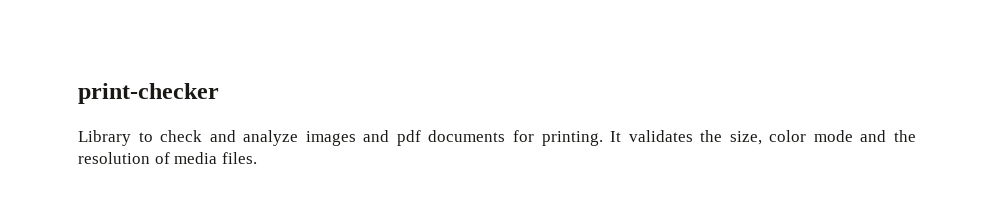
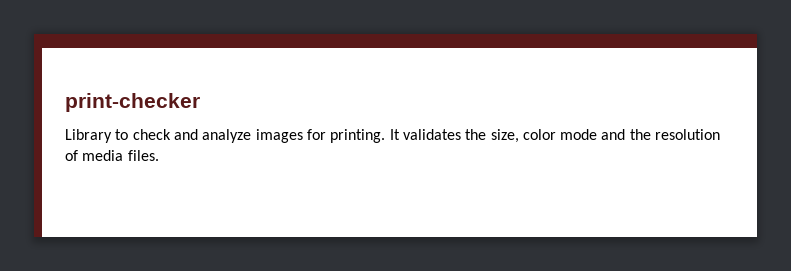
[363,130,506,146] and pdf documents -> (303, 136) none

